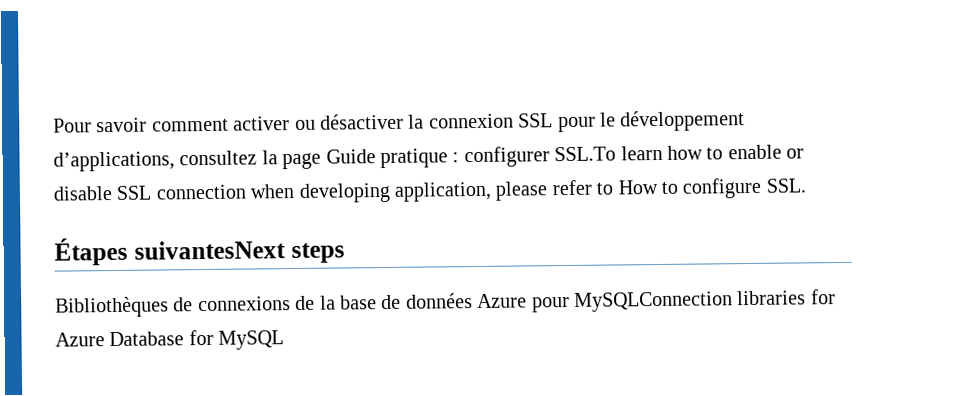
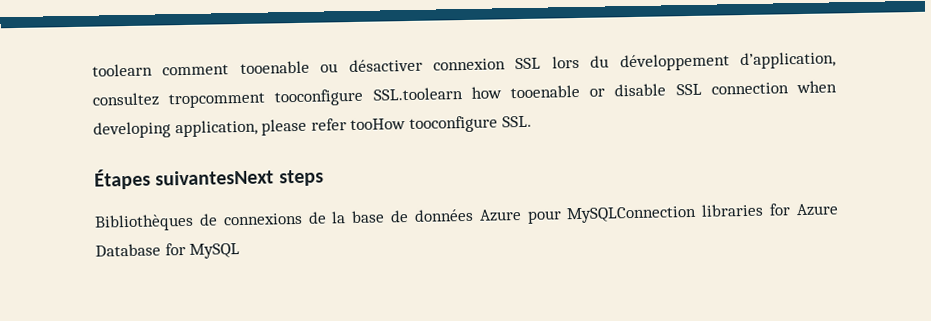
[53,116,291,133] Pour savoir comment activer -> [92,60,310,77] toolearn comment tooenable
[408,114,425,129] la -> (423, 65) none
[557,110,746,133] [53,144,782,172] pour le développement d’applications, consultez la page Guide pratique : configurer SSL.To learn how to enable -> [551,51,836,72] [92,84,580,109] lors du développement d’application, consultez tropcomment tooconfigure SSL.toolearn how tooenable
[596,177,763,199] to How to configure -> [350,115,498,134] tooHow tooconfigure

